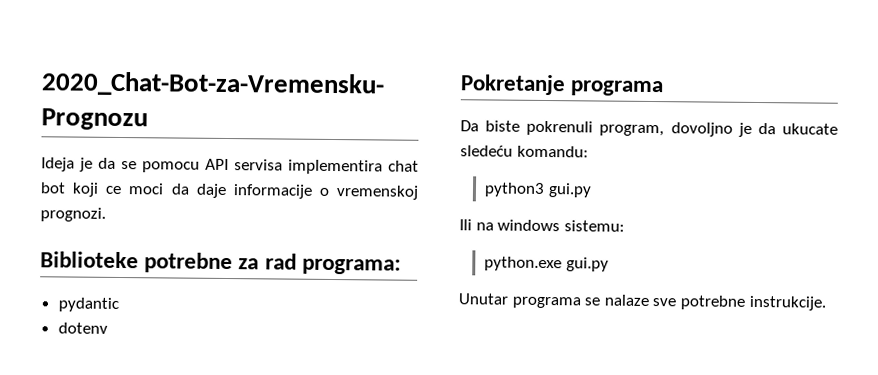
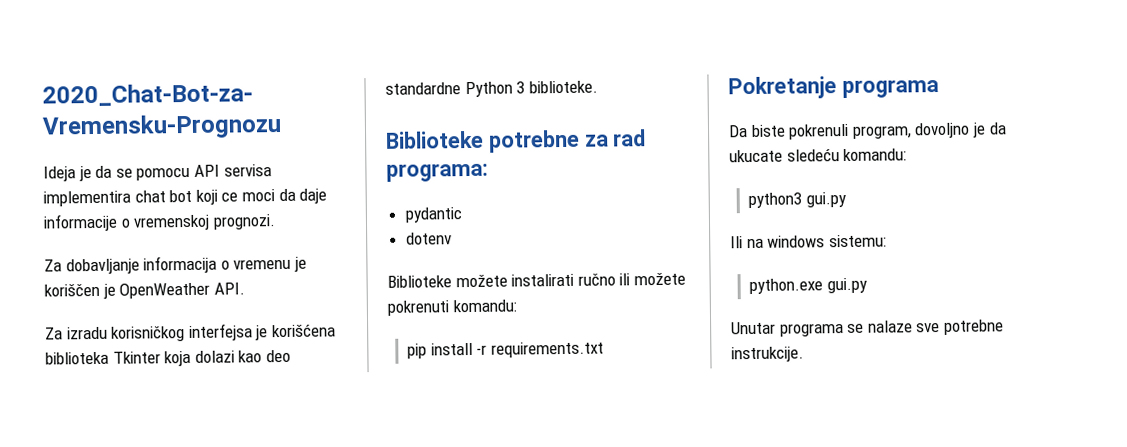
(106, 214) none -> [44,255,307,275] [44,282,245,299] [45,323,336,342] [45,349,291,367] [385,80,598,98] // Za dobavljanje informacija o vremenu je koriščen je OpenWeather API. // Za izradu korisničkog interfejsa je korišćena biblioteka Tkinter koja dolazi kao deo standardne Python 3 biblioteke.
(108, 328) none -> [387,272,686,288] [387,299,517,316] [406,341,604,359] // Biblioteke možete instalirati ručno ili možete pokrenuti komandu: // pip install -r requirements.txt

